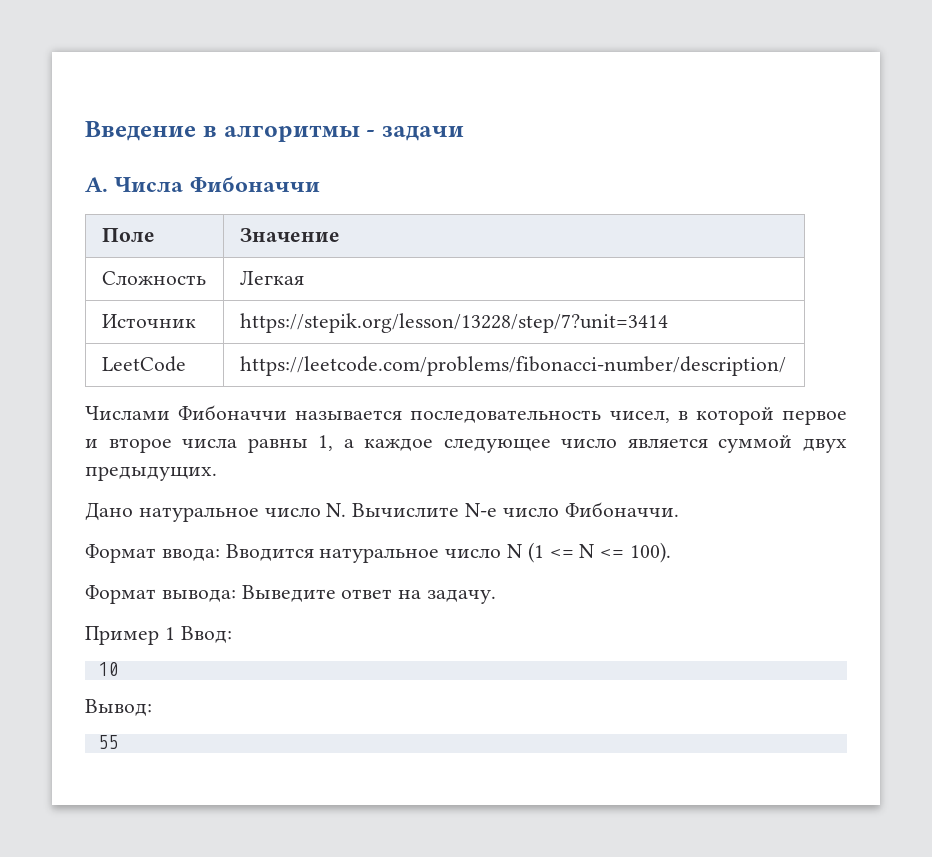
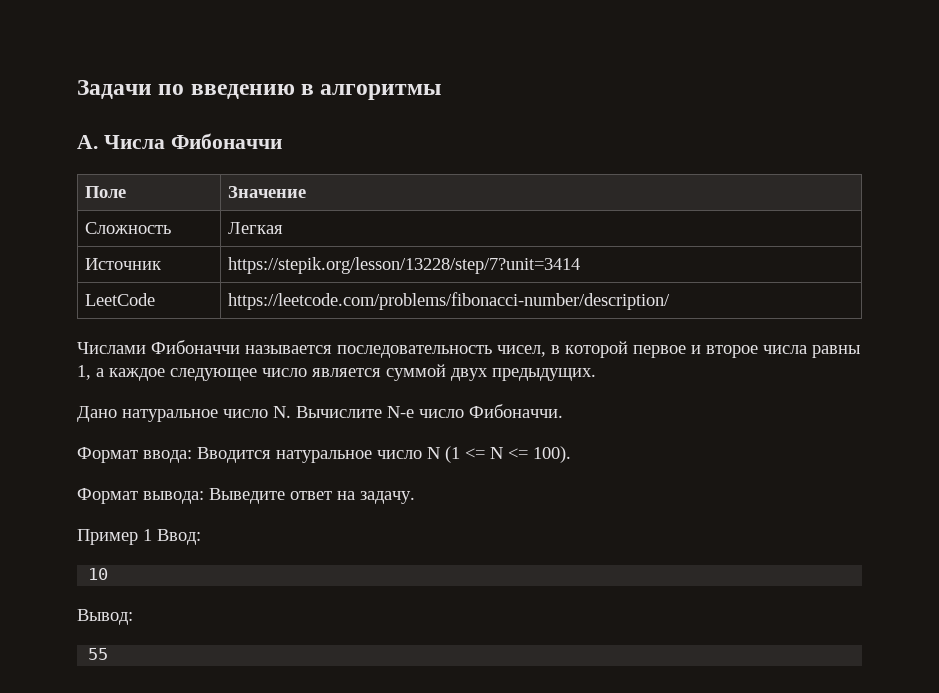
[85,121,196,141] Введение -> [77,80,295,99] Задачи по введению
[366,125,464,141] - задачи -> (442, 92) none

